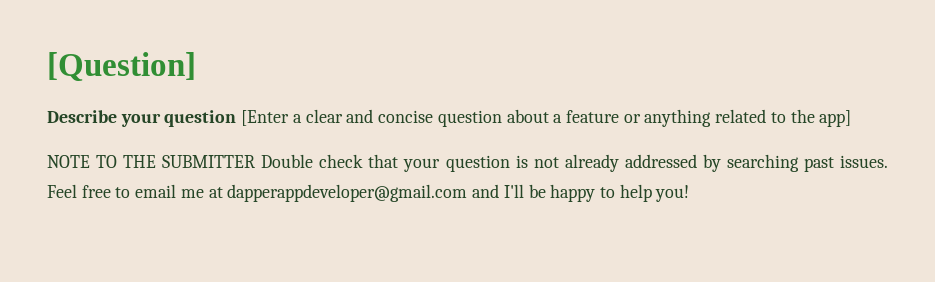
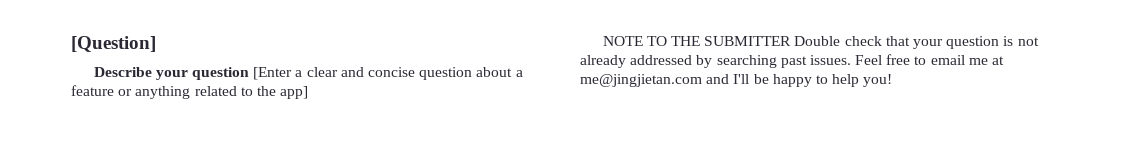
[227,184,468,202] dapperappdeveloper@gmail.com -> [580,74,702,87] me@jingjietan.com

